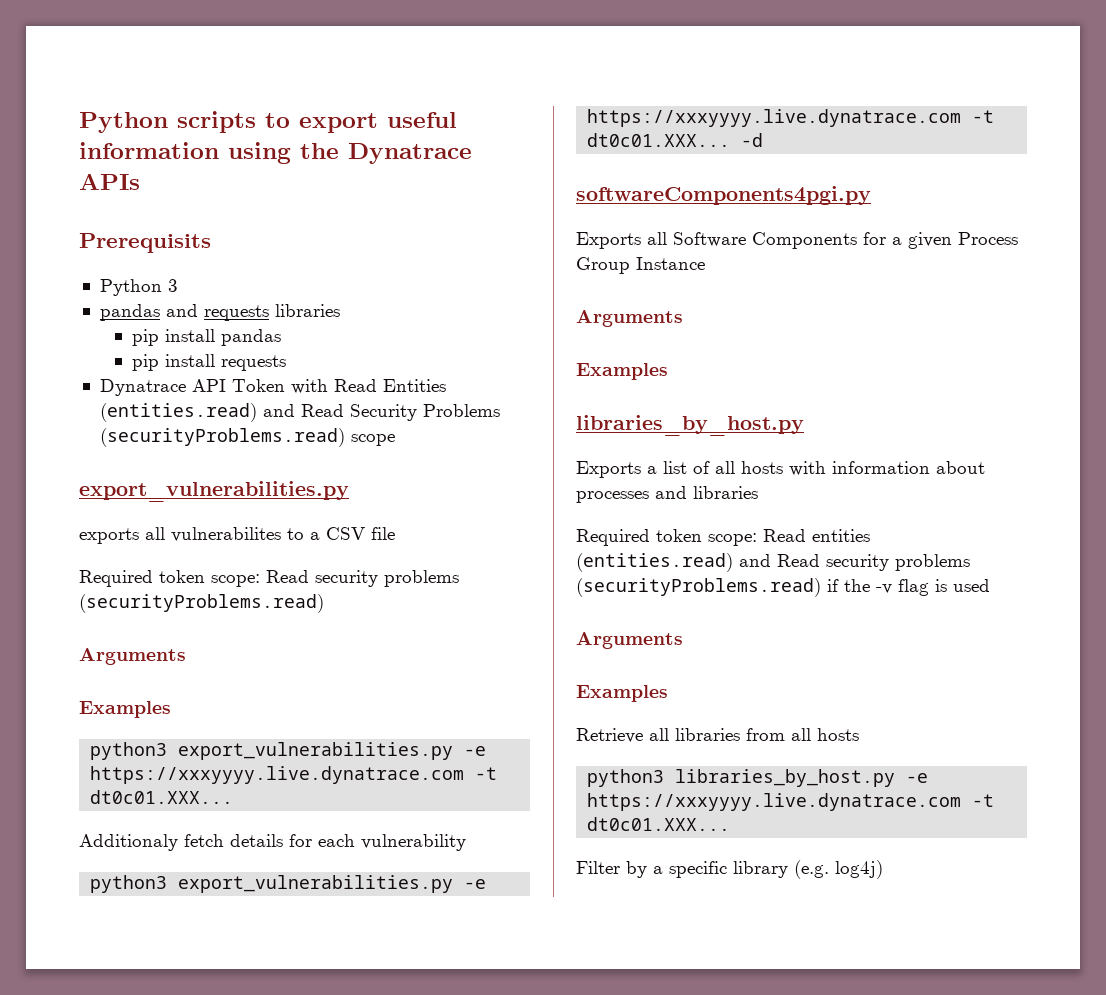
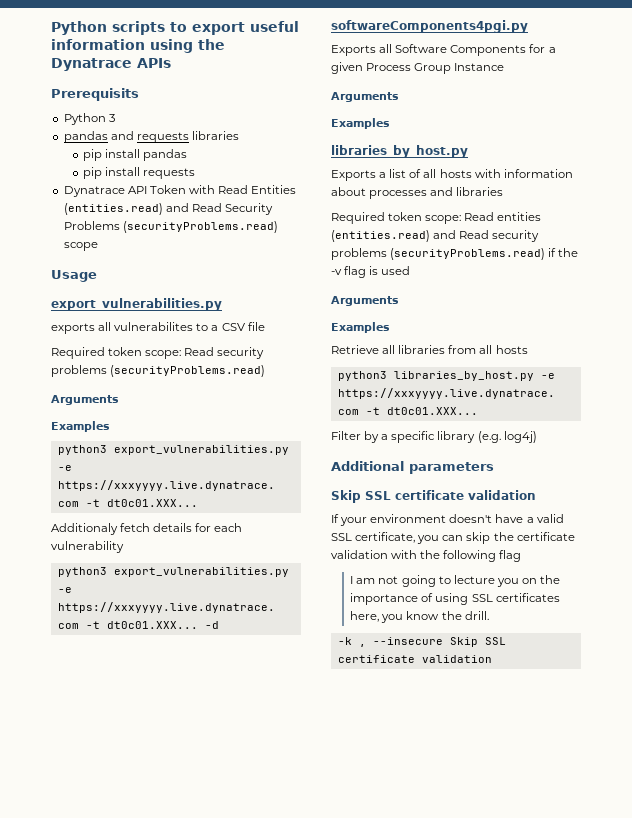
(395, 440) none -> [51,270,97,282] // Usage
(883, 869) none -> [331,461,494,474] [331,490,536,503] [331,514,564,526] [331,532,575,544] [331,550,522,562] [350,575,561,587] [350,593,560,605] [350,611,489,623] [337,637,506,647] [337,655,492,663] // Additional parameters // Skip SSL certificate validation // If your environment doesn't have a valid SSL certificate, you can skip the certificate validation with the following flag // I am not going to lecture you on the importance of using SSL certificates here, you know the drill. // -k , --insecure Skip SSL certificate validation

